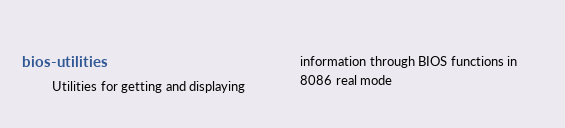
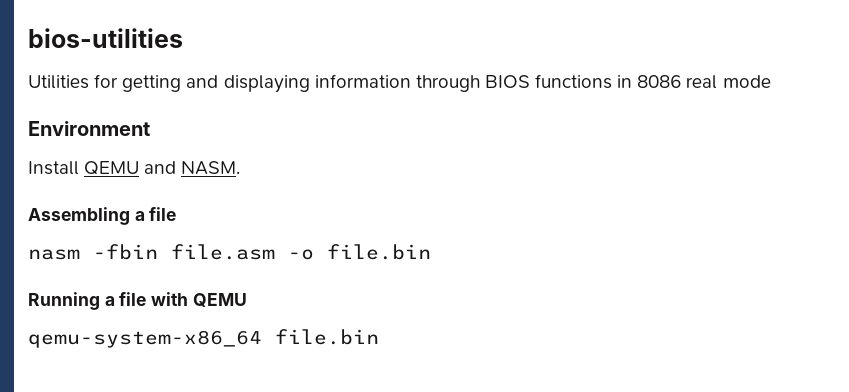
(393, 80) none -> [28,121,150,136] [28,161,241,175] [28,207,177,225] [28,244,431,260] [28,292,247,310] [28,329,379,348] // Environment // Install QEMU and NASM. // Assembling a file // nasm -fbin file.asm -o file.bin // Running a file with QEMU // qemu-system-x86_64 file.bin

